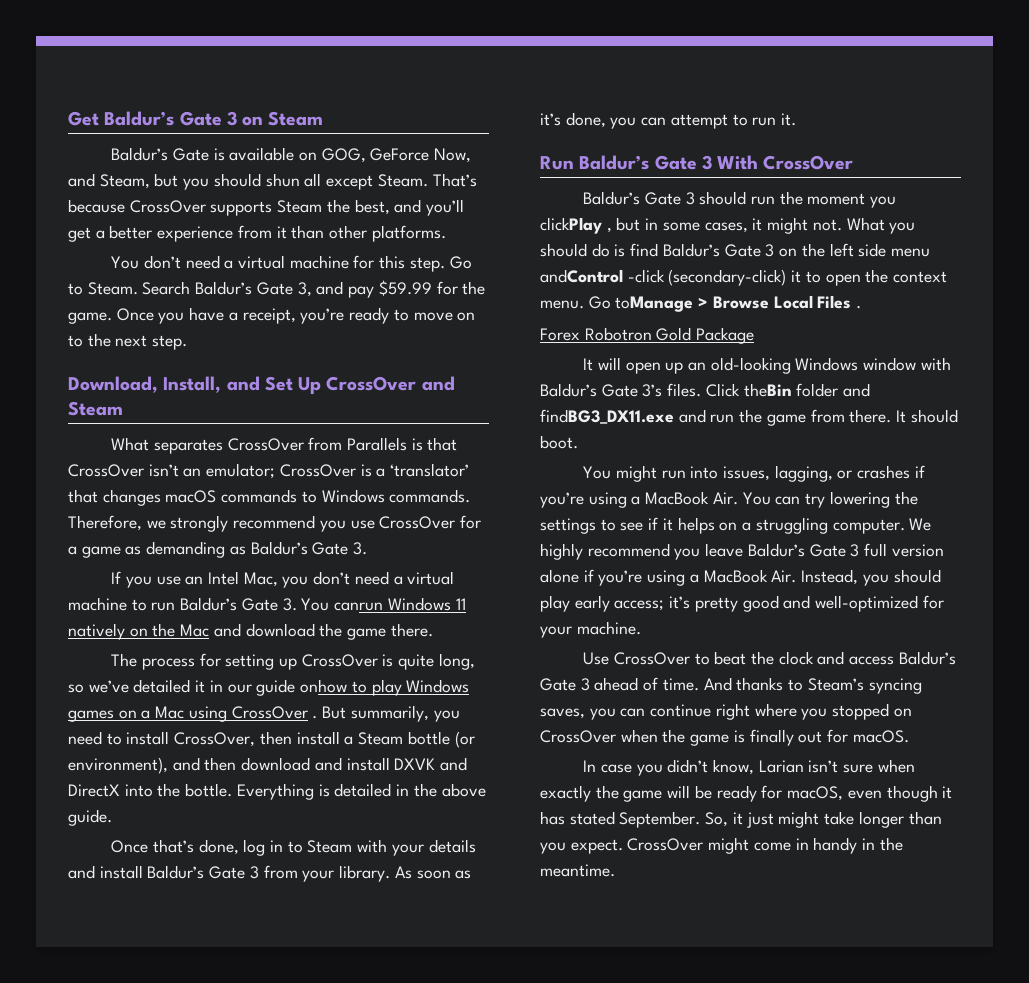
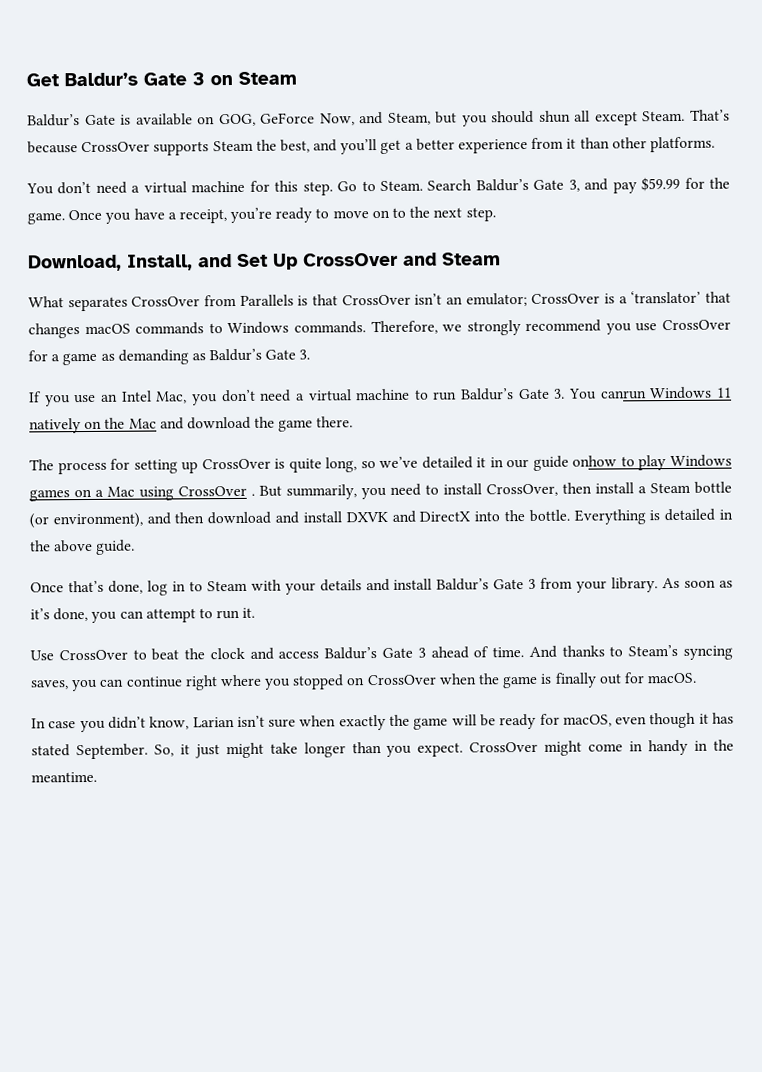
[540,155,854,170] [583,191,897,208] [540,217,916,234] [540,243,930,257] [540,269,948,286] [540,295,862,312] [540,327,755,344] [583,357,951,374] [540,383,871,397] [540,409,958,426] [540,435,578,449] [583,465,925,482] [540,491,918,508] [540,517,932,534] [540,543,944,560] [540,569,941,586] [540,595,944,612] [540,621,641,638] // Run Baldur’s Gate 3 With CrossOver // Baldur’s Gate 3 should run the moment you clickPlay , but in some cases, it might not. What you should do is find Baldur’s Gate 3 on the left side menu andControl -click (secondary-click) it to open the context menu. Go toManage > Browse Local Files . // Forex Robotron Gold Package // It will open up an old-looking Windows window with Baldur’s Gate 3’s files. Click theBin folder and findBG3_DX11.exe and run the game from there. It should boot. // You might run into issues, lagging, or crashes if you’re using a MacBook Air. You can try lowering the settings to see if it helps on a struggling computer. We highly recommend you leave Baldur’s Gate 3 full version alone if you’re using a MacBook Air. Instead, you should play early access; it’s pretty good and well-optimized for your machine. -> (256, 612) none

